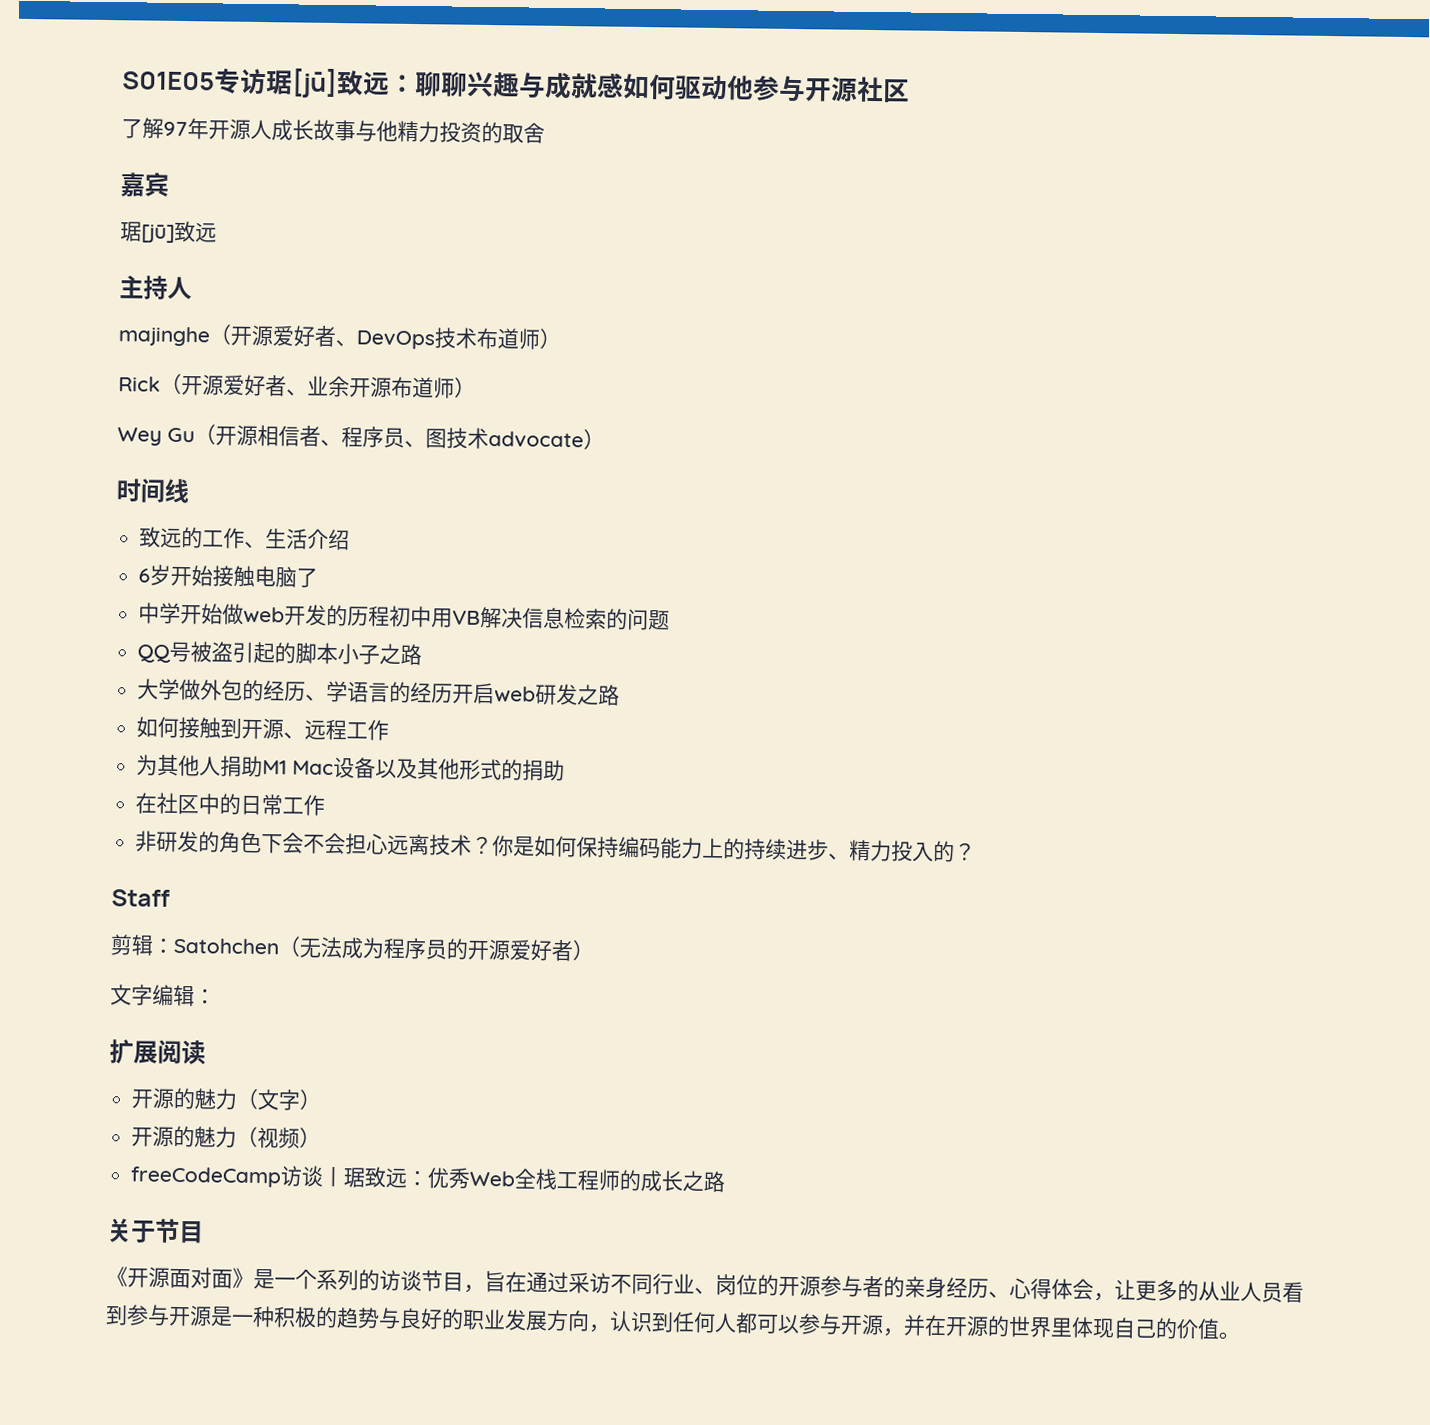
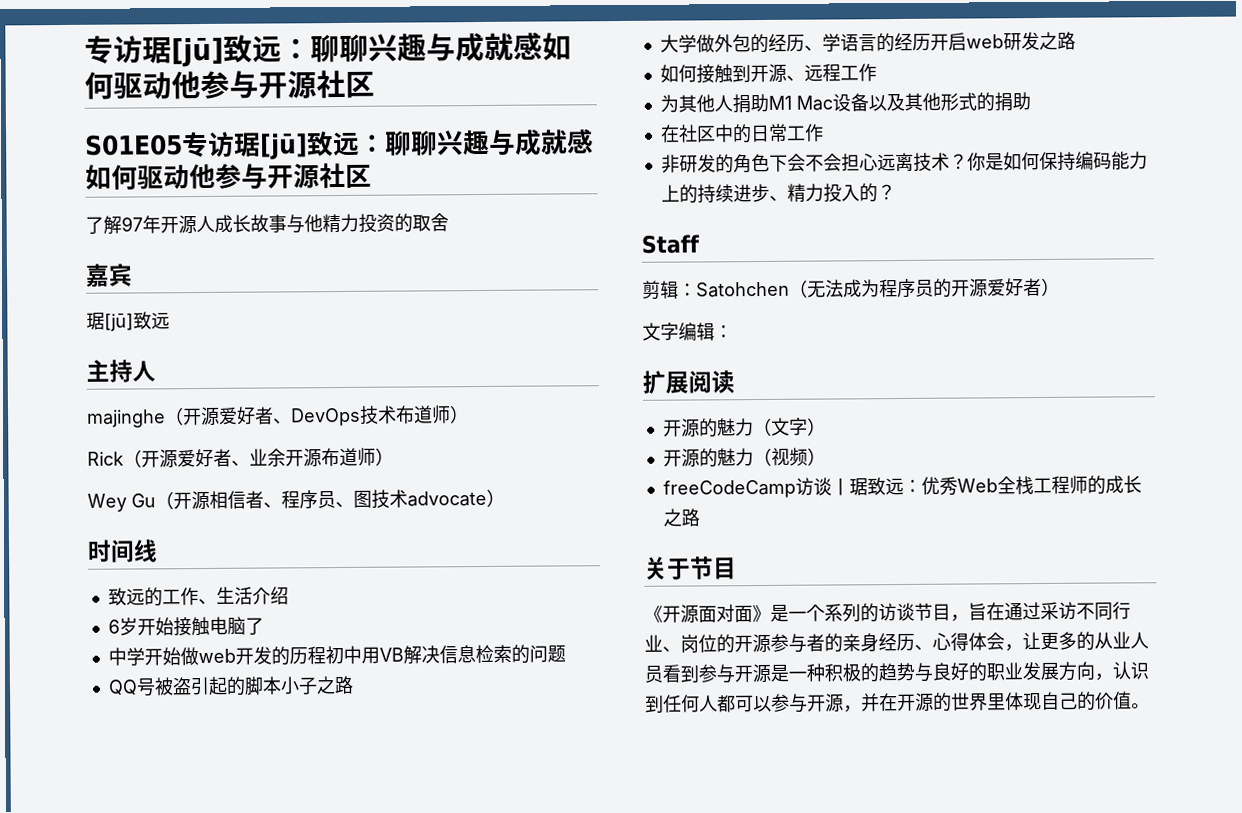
(122, 81) none -> [84,32,572,68] [84,69,375,100] 专访琚[jū]致远：聊聊兴趣与成就感如何驱动他参与开源社区 //

